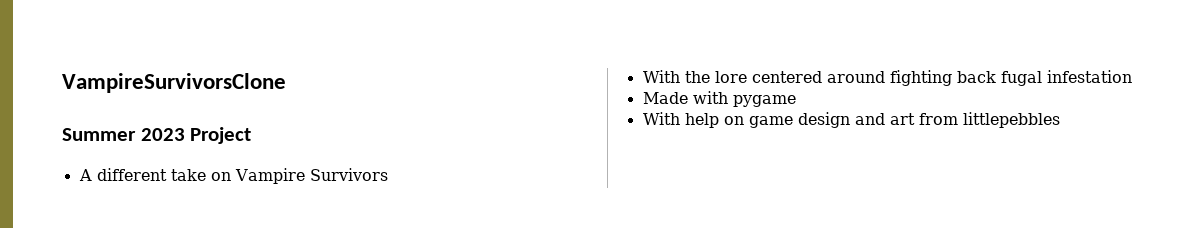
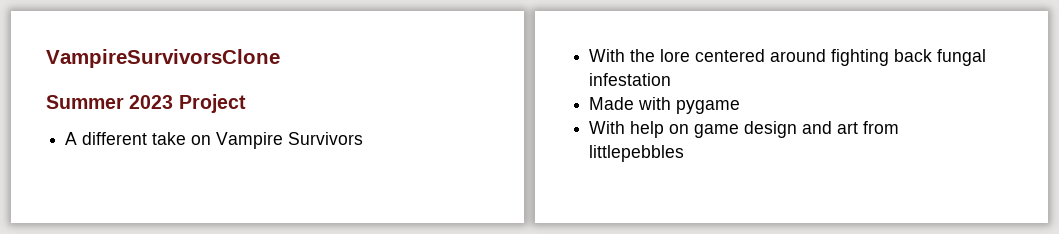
[1000,71,1042,86] fugal -> [937,49,987,66] fungal

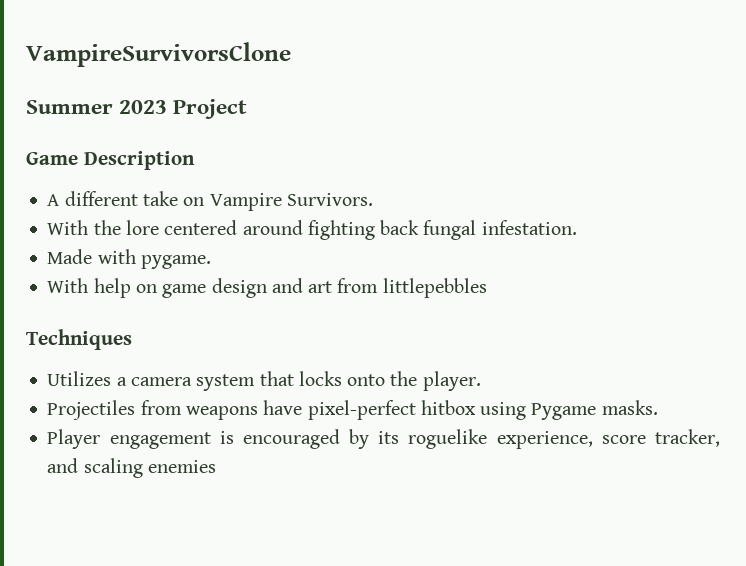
(246, 103) none -> [26,151,195,170] // Game Description
[288,132,364,145] Survivors -> [286,193,373,206] Survivors.
[589,73,672,86] infestation -> [481,220,577,235] infestation.
[676,100,741,114] pygame -> [140,255,211,269] pygame.
(685, 153) none -> [26,329,132,350] [47,371,481,391] [47,400,658,420] [47,429,720,449] [47,458,216,478] // Techniques // Utilizes a camera system that locks onto the player. // Projectiles from weapons have pixel-perfect hitbox using Pygame masks. // Player engagement is encouraged by its roguelike experience, score tracker, and scaling enemies

